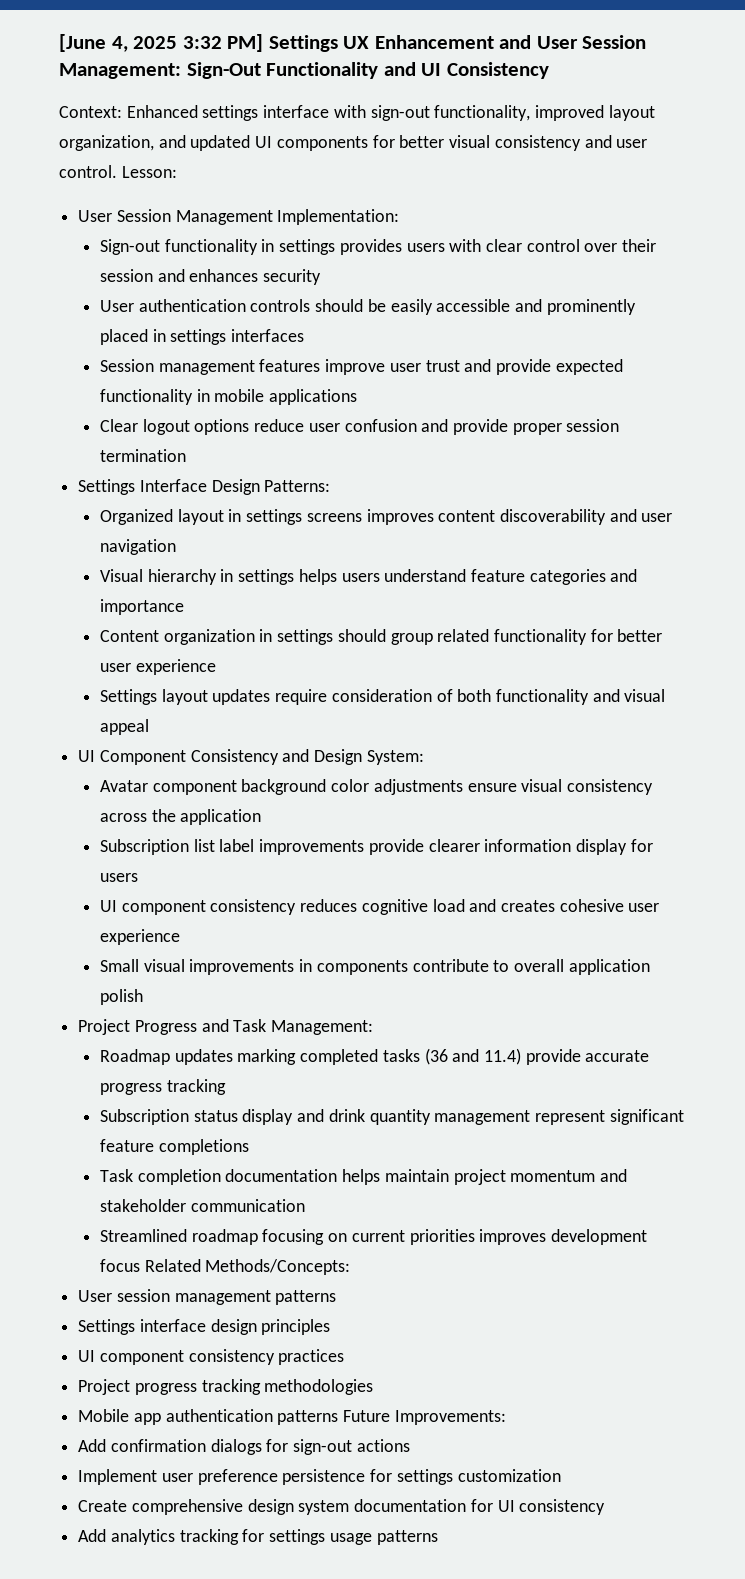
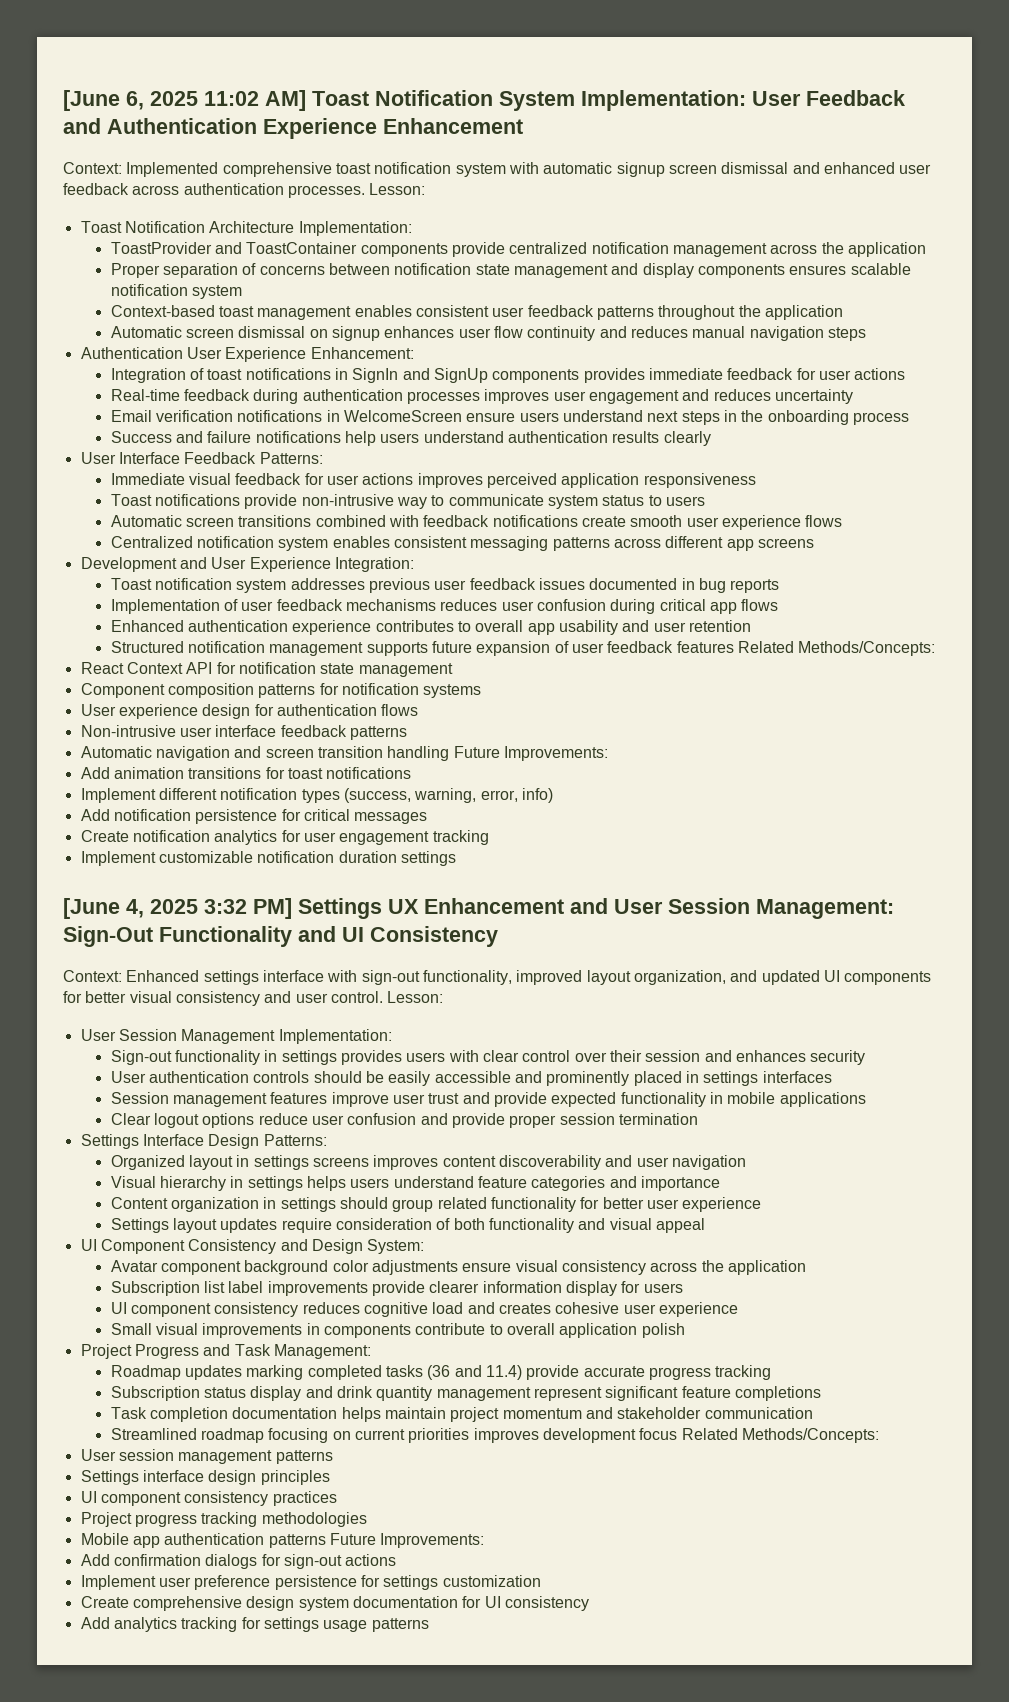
[59,34,106,52] [June -> [63,90,905,111] [63,118,523,139] [63,162,932,177] [63,183,426,198] [80,221,412,236] [110,242,926,257] [110,263,911,278] [110,284,243,299] [110,305,843,320] [110,326,866,341] [80,347,414,362] [110,368,906,383] [110,389,853,404] [110,410,909,425] [110,431,711,446] [80,452,323,464] [110,473,756,488] [110,494,705,509] [110,515,843,530] [110,536,814,551] [80,557,414,572] [110,578,780,593] [110,599,779,614] [110,620,751,635] [110,641,936,656] [80,662,453,677] [80,683,482,698] [80,704,419,719] [80,725,407,740] [80,746,608,761] [80,767,412,779] [80,788,553,803] [80,809,428,824] [80,830,489,845] [80,851,456,866] [63,898,120,919] [June 6, 2025 11:02 AM] Toast Notification System Implementation: User Feedback and Authentication Experience Enhancement // Context: Implemented comprehensive toast notification system with automatic signup screen dismissal and enhanced user feedback across authentication processes. Lesson: // Toast Notification Architecture Implementation: // ToastProvider and ToastContainer components provide centralized notification management across the application // Proper separation of concerns between notification state management and display components ensures scalable notification system // Context-based toast management enables consistent user feedback patterns throughout the application // Automatic screen dismissal on signup enhances user flow continuity and reduces manual navigation steps // Authentication User Experience Enhancement: // Integration of toast notifications in SignIn and SignUp components provides immediate feedback for user actions // Real-time feedback during authentication processes improves user engagement and reduces uncertainty // Email verification notifications in WelcomeScreen ensure users understand next steps in the onboarding process // Success and failure notifications help users understand authentication results clearly // User Interface Feedback Patterns: // Immediate visual feedback for user actions improves perceived application responsiveness // Toast notifications provide non-intrusive way to communicate system status to users // Automatic screen transitions combined with feedback notifications create smooth user experience flows // Centralized notification system enables consistent messaging patterns across different app screens // Development and User Experience Integration: // Toast notification system addresses previous user feedback issues documented in bug reports // Implementation of user feedback mechanisms reduces user confusion during critical app flows // Enhanced authentication experience contributes to overall app usability and user retention // Structured notification management supports future expansion of user feedback features Related Methods/Concepts: // React Context API for notification state management // Component composition patterns for notification systems // User experience design for authentication flows // Non-intrusive user interface feedback patterns // Automatic navigation and screen transition handling Future Improvements: // Add animation transitions for toast notifications // Implement different notification types (success, warning, error, info) // Add notification persistence for critical messages // Create notification analytics for user engagement tracking // Implement customizable notification duration settings // [June

